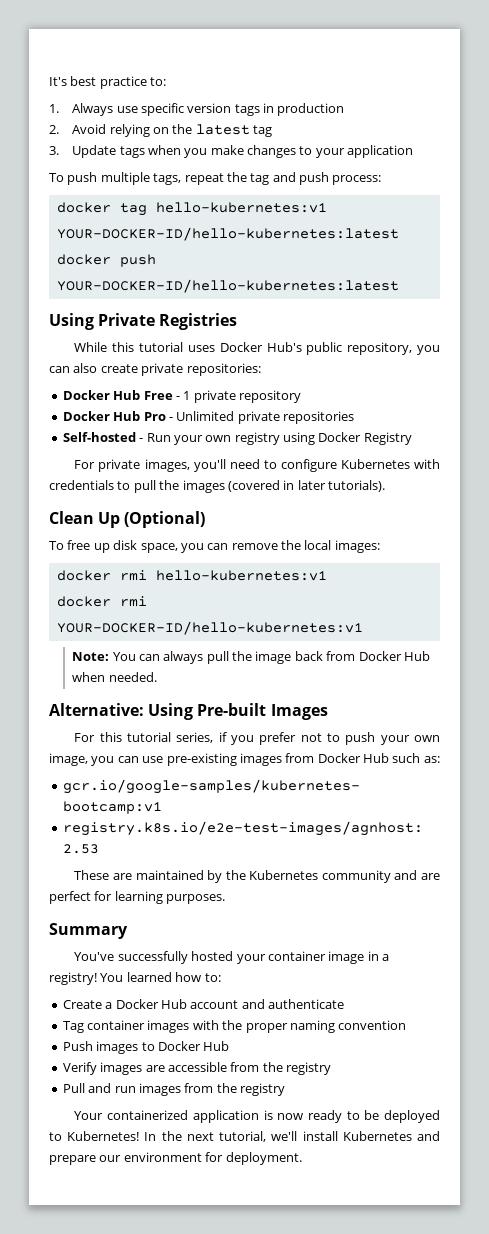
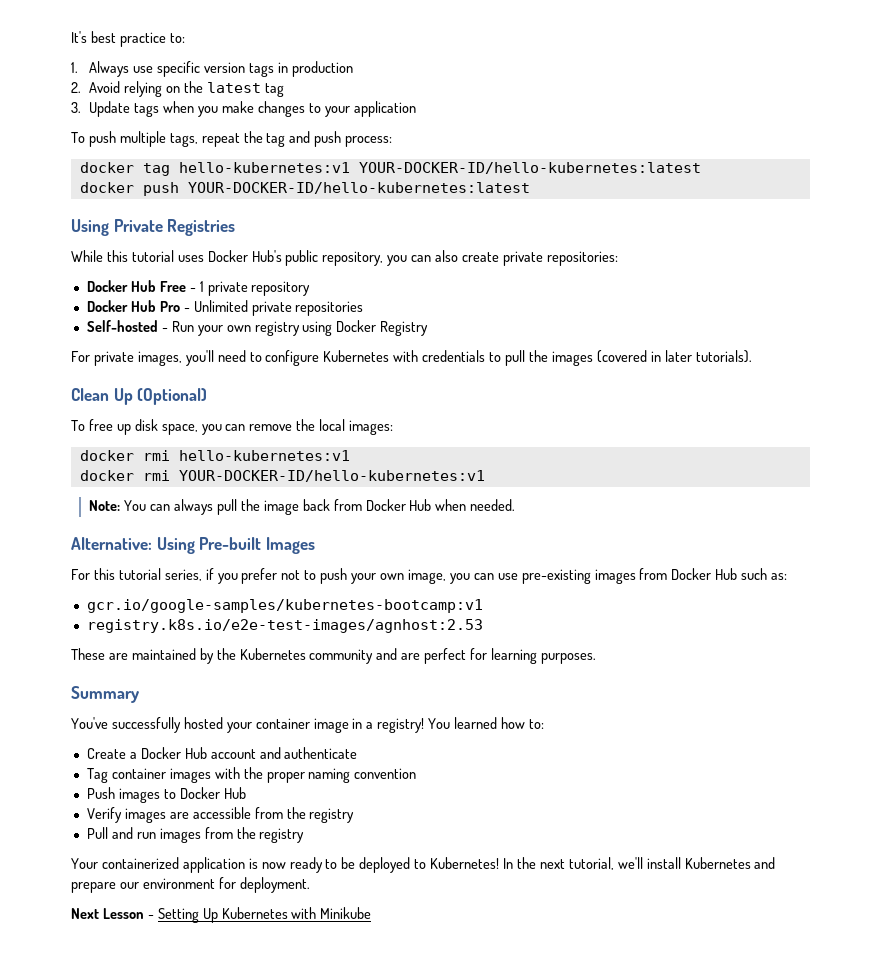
(302, 1158) none -> [71,907,372,923] // Next Lesson - Setting Up Kubernetes with Minikube

